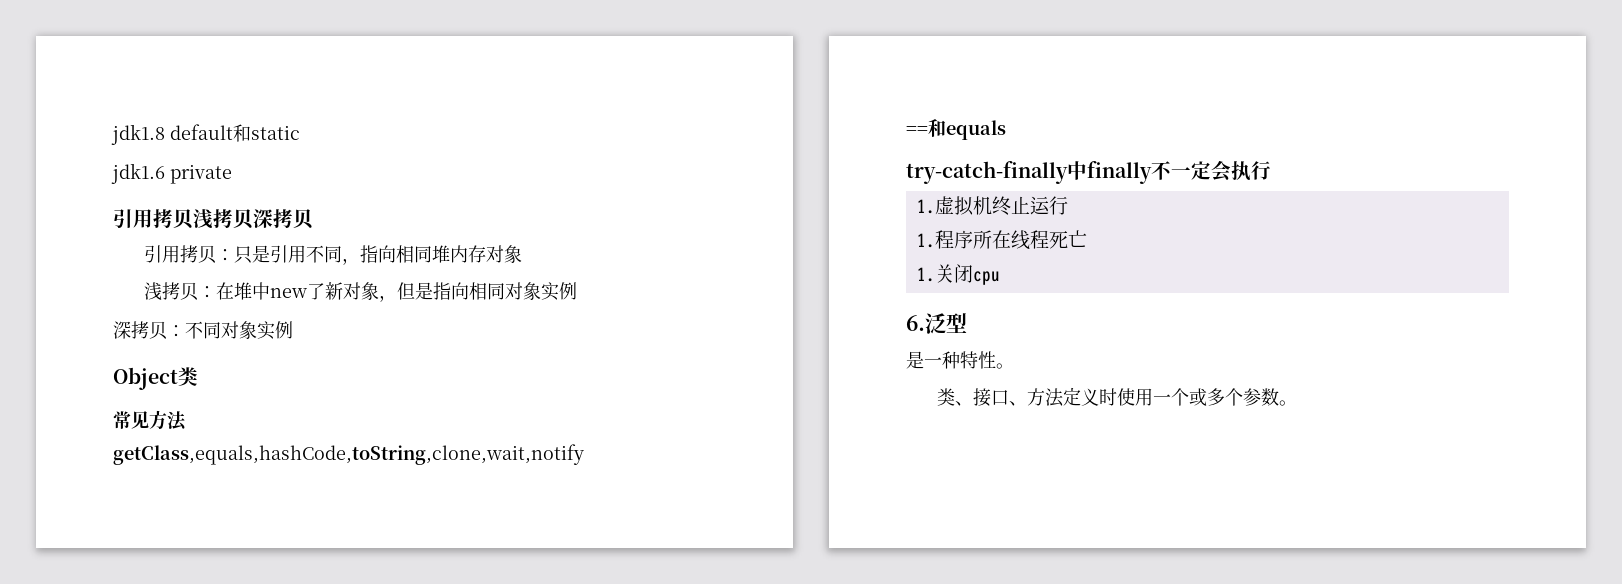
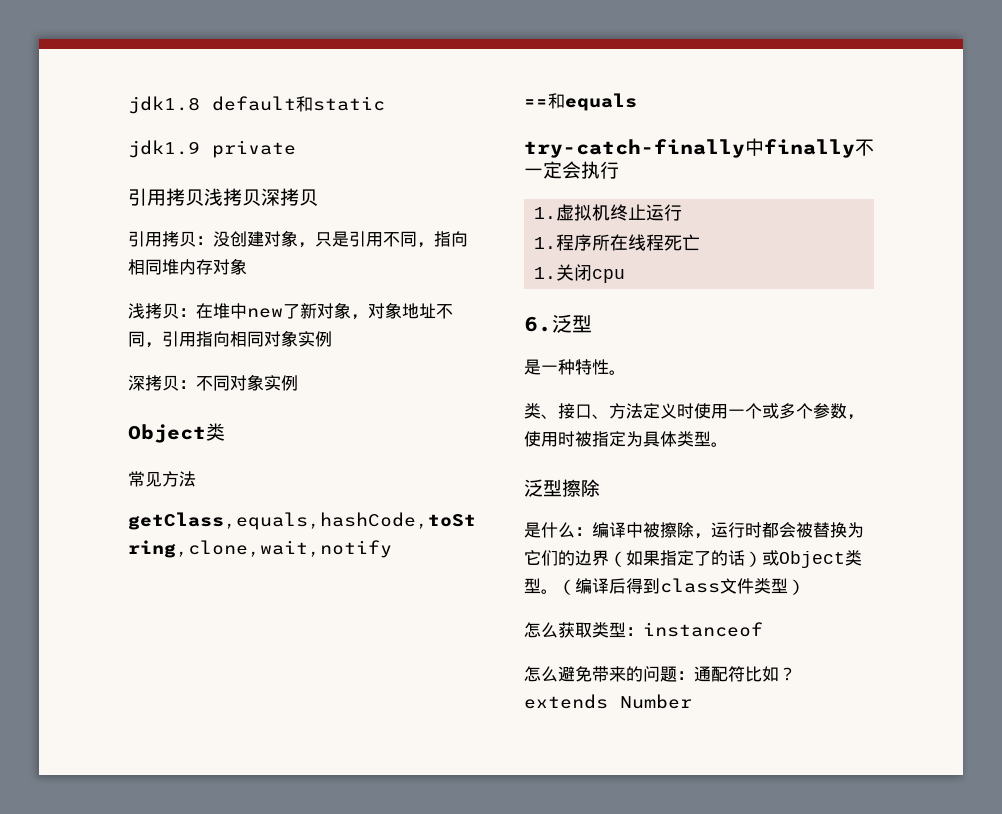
[111,163,165,184] jdk1.6 -> [128,140,200,158] jdk1.9
(235, 255) none -> [213,230,315,248] 没创建对象，
[397,282,434,300] 但是 -> [368,302,453,319] [128,331,196,348] 对象地址不同，引用
[1279,400,1298,406] 。 -> [847,414,864,420] [524,431,728,447] [524,479,600,497] [524,522,864,539] [524,550,862,568] [524,578,805,595] [524,622,763,638] [524,666,796,682] [524,694,692,709] ，使用时被指定为具体类型。 // 泛型擦除 // 是什么：编译中被擦除，运行时都会被替换为它们的边界（如果指定了的话）或Object类型。（编译后得到class文件类型） // 怎么获取类型：instanceof // 怎么避免带来的问题：通配符比如？extends Number

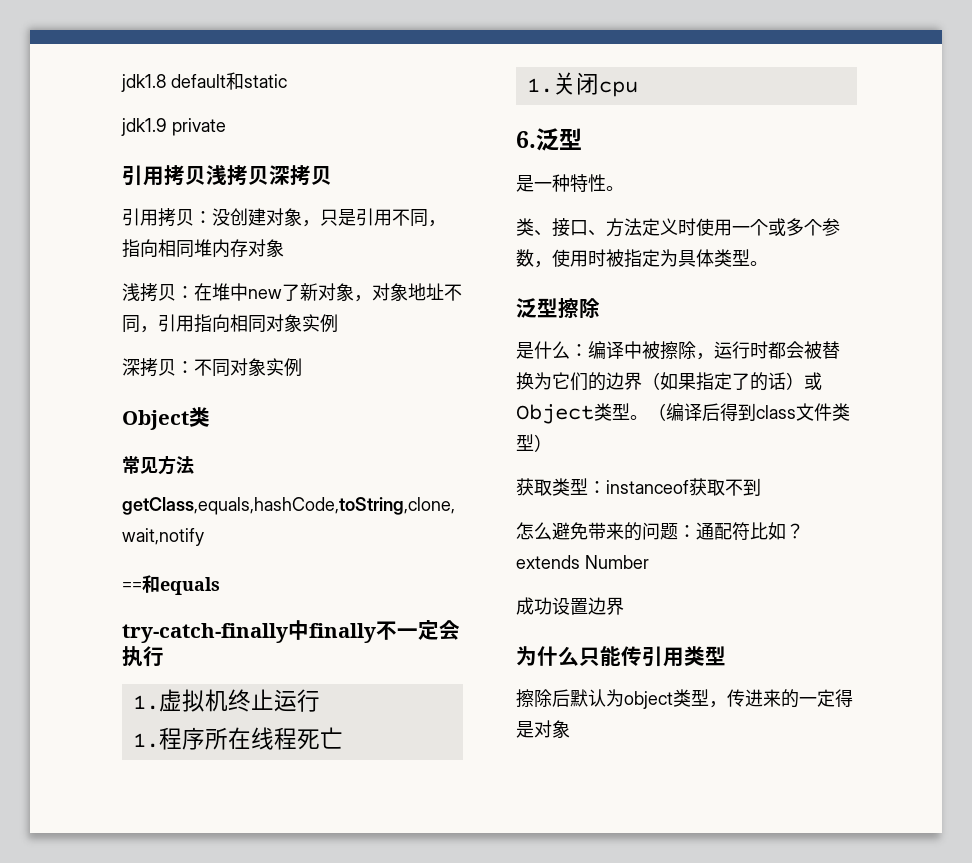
[524,622,558,638] 怎么 -> (552, 443) none
(763, 629) none -> [689,478,761,496] 获取不到
(692, 701) none -> [516,597,624,615] [516,646,726,667] [516,689,853,709] [516,720,570,738] // 成功设置边界 // 为什么只能传引用类型 // 擦除后默认为object类型，传进来的一定得是对象

